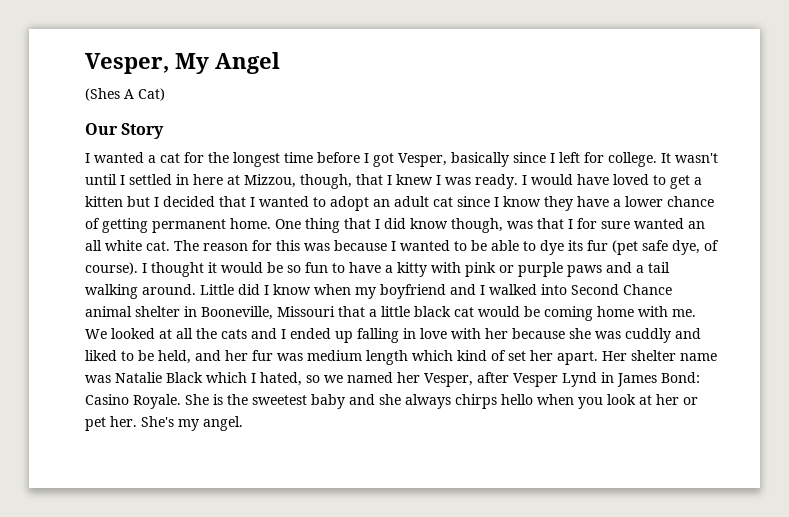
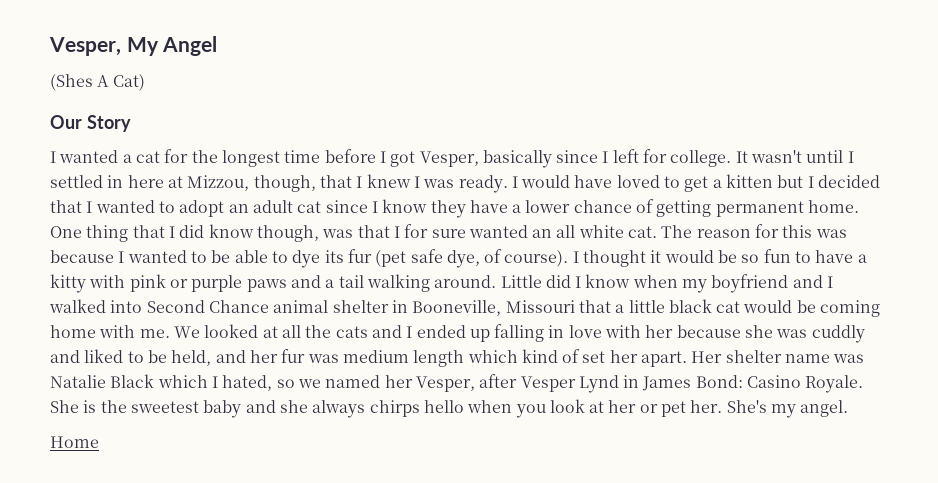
(243, 423) none -> [50,436,99,448] // Home

